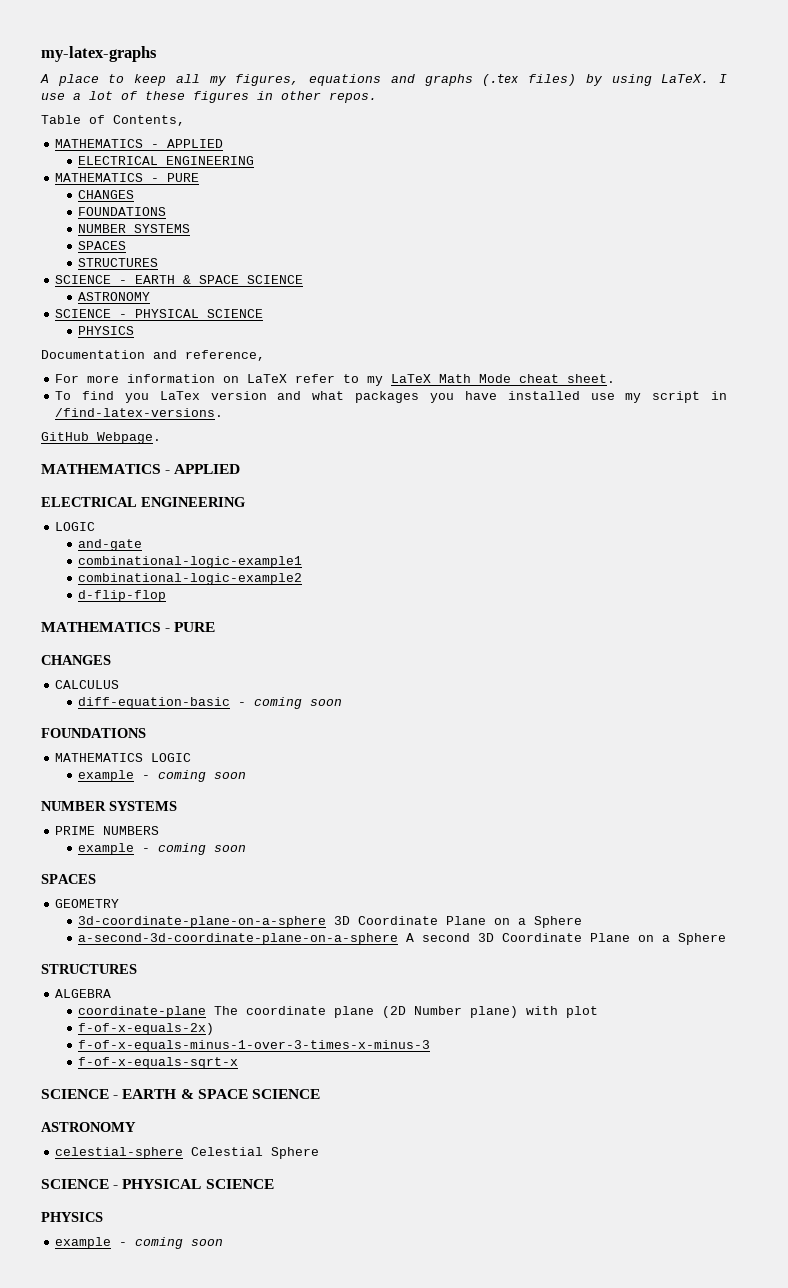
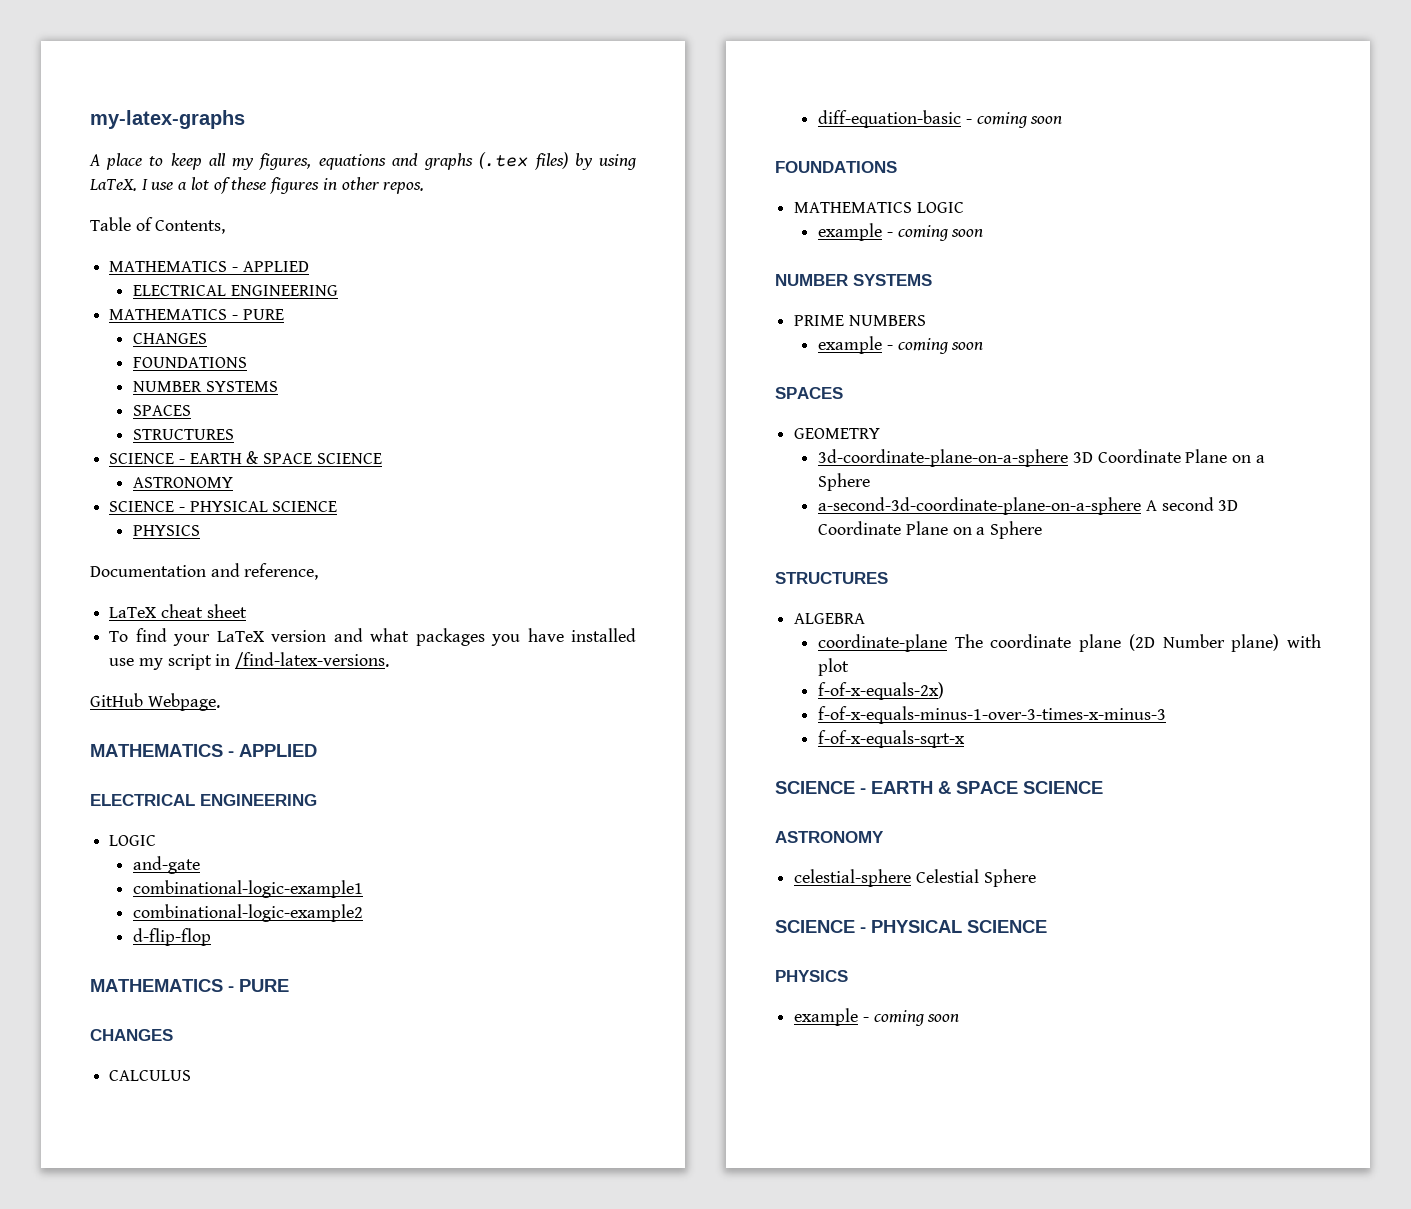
[55,374,616,386] For more information on LaTeX refer to my LaTeX Math Mode cheat sheet. -> [109,604,247,618] LaTeX cheat sheet
[124,391,200,403] you LaTex -> [173,631,264,646] your LaTeX

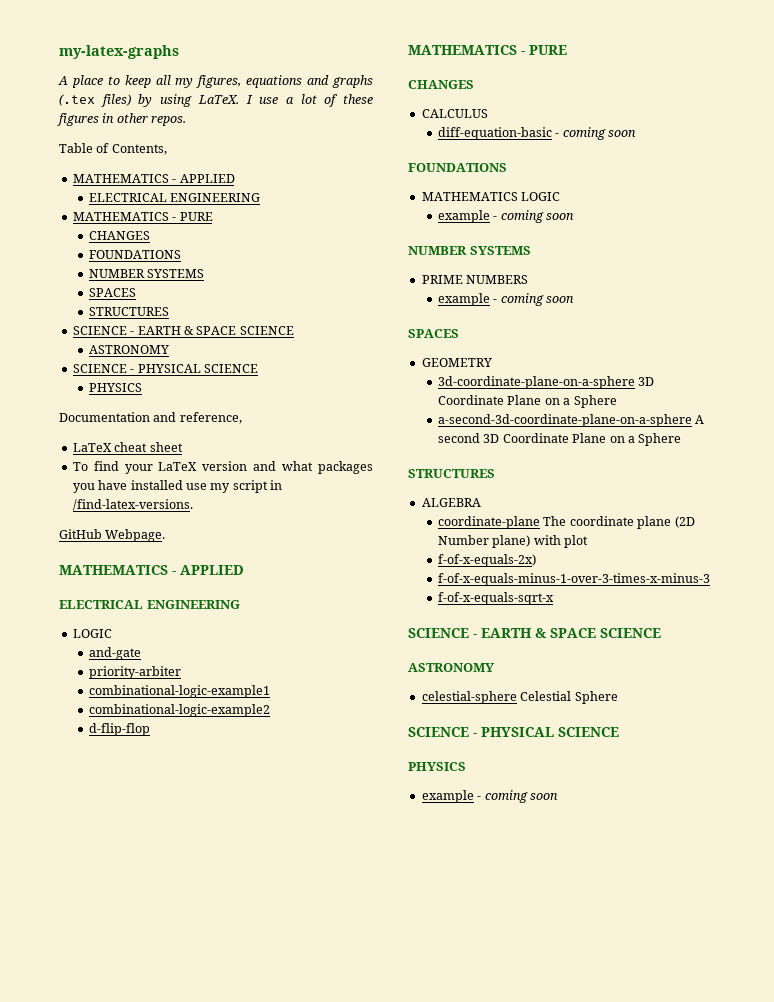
(201, 865) none -> [89,666,182,679] // priority-arbiter

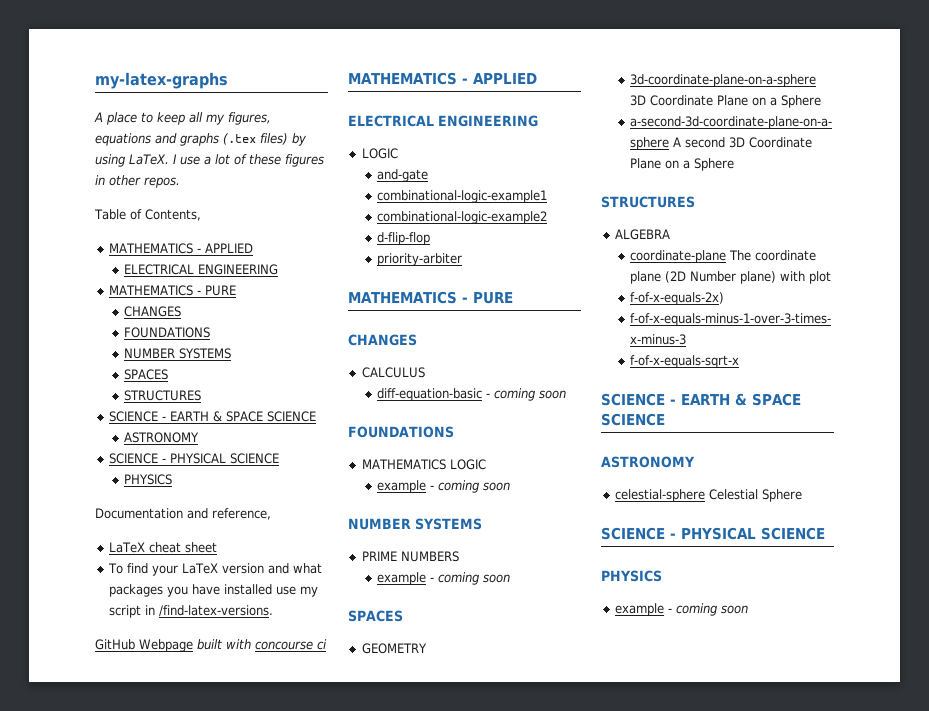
[105,529,166,542] Webpage. -> [139,639,327,652] Webpage built with concourse ci
[89,666,182,679] // priority-arbiter -> (428, 175) none
(151, 729) none -> [376,253,462,266] // priority-arbiter

